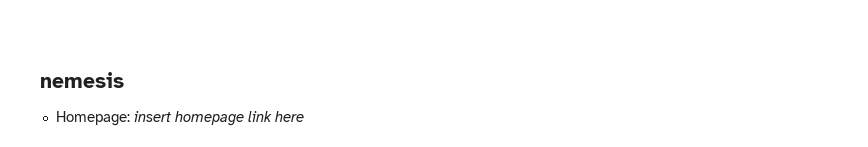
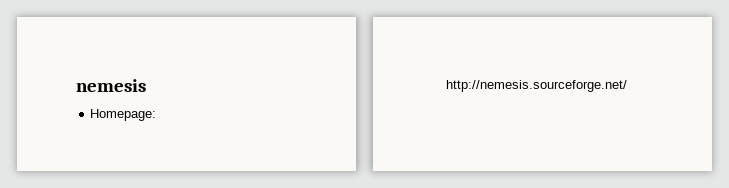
[133,111,304,126] insert homepage link here -> [446,80,628,92] http://nemesis.sourceforge.net/

